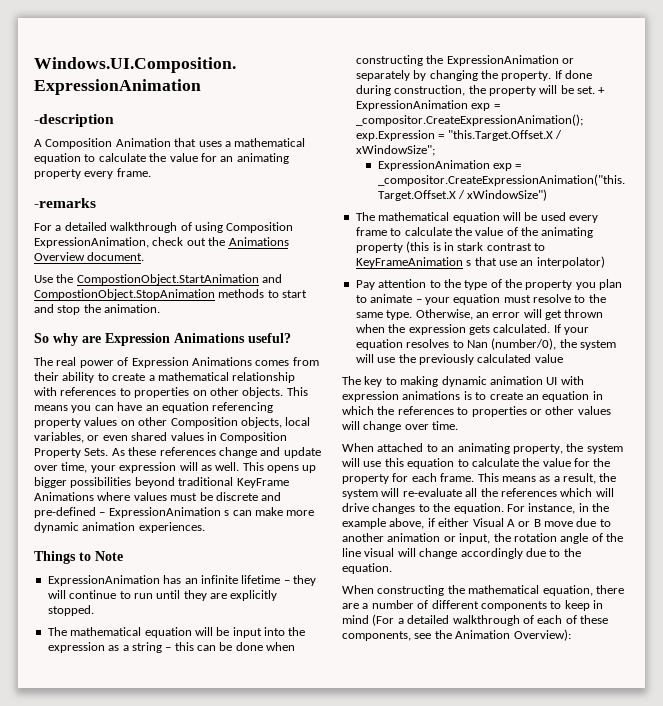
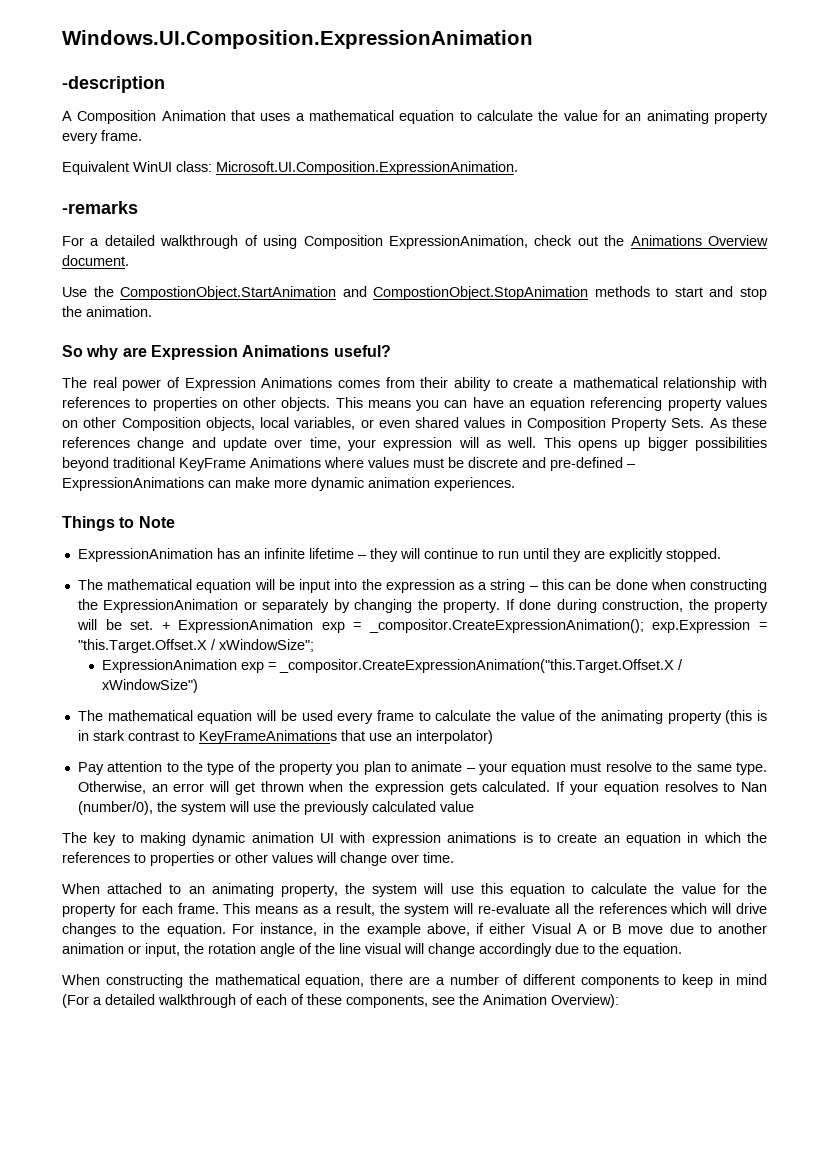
(151, 172) none -> [62,161,518,175] // Equivalent WinUI class: Microsoft.UI.Composition.ExpressionAnimation.
[108,507,230,518] ExpressionAnimation s -> [62,477,204,491] ExpressionAnimations
[355,257,472,268] KeyFrameAnimation s -> [198,730,337,744] KeyFrameAnimations

